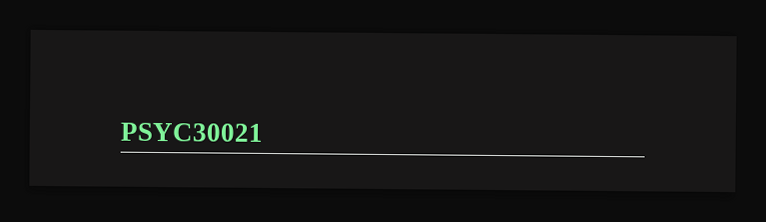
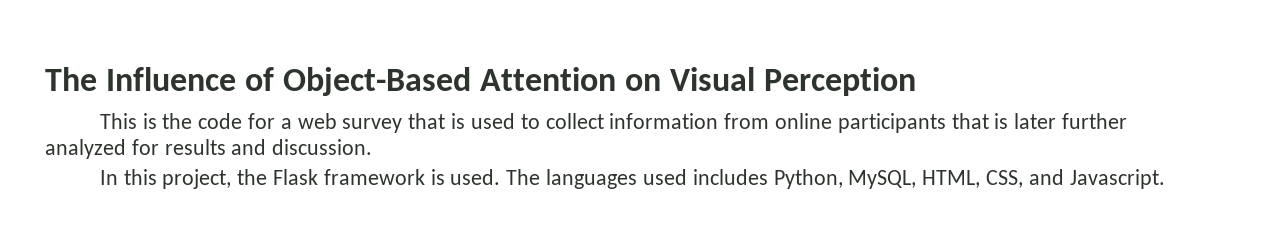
[120,122,263,142] PSYC30021 -> [45,67,917,96] [99,113,1127,133] [45,139,373,159] [99,169,1165,189] The Influence of Object-Based Attention on Visual Perception // This is the code for a web survey that is used to collect information from online participants that is later further analyzed for results and discussion. // In this project, the Flask framework is used. The languages used includes Python, MySQL, HTML, CSS, and Javascript.

